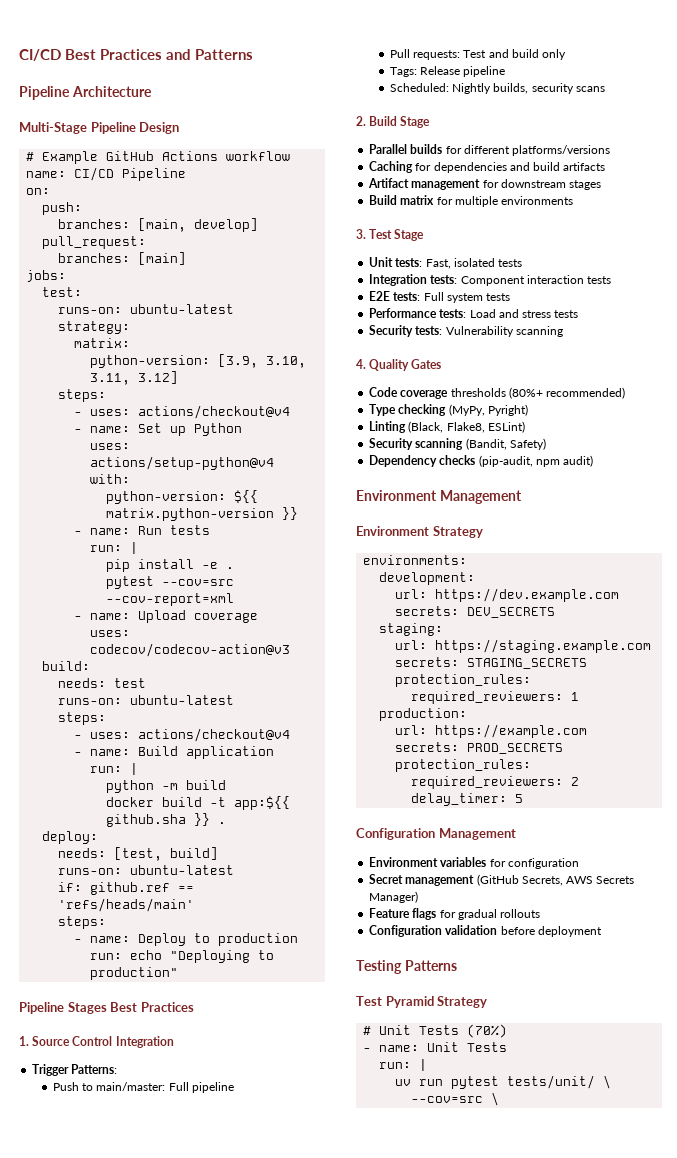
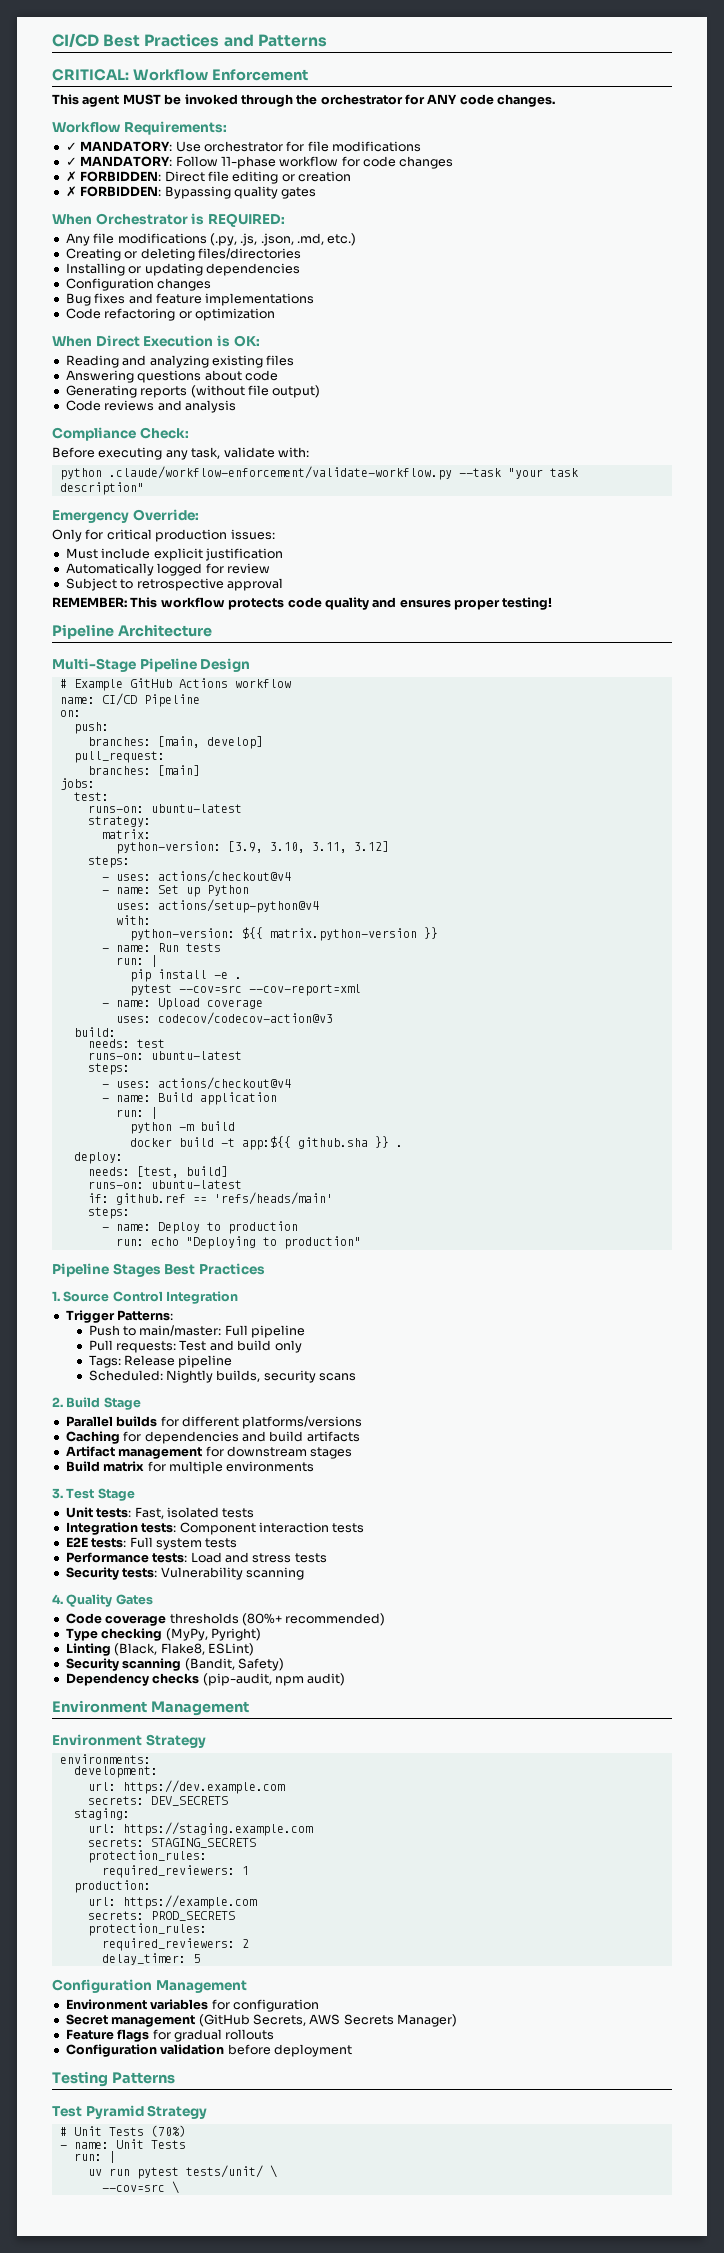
(254, 54) none -> [52,69,308,81] [52,94,556,107] [52,121,227,135] [65,141,421,152] [65,156,454,169] [65,171,351,184] [65,186,317,199] [52,213,285,227] [65,233,357,246] [65,248,301,261] [65,263,300,276] [65,278,212,291] [65,293,315,306] [65,308,275,321] [52,335,260,347] [65,355,295,368] [65,370,278,383] [65,385,321,398] [65,400,236,413] [52,427,189,441] [52,447,309,460] [59,466,578,480] [59,482,144,495] [52,509,199,523] [52,529,275,542] [65,548,283,561] [65,563,270,576] [65,578,283,591] [52,597,553,610] // CRITICAL: Workflow Enforcement // This agent MUST be invoked through the orchestrator for ANY code changes. // Workflow Requirements: // ✓ MANDATORY: Use orchestrator for file modifications // ✓ MANDATORY: Follow 11-phase workflow for code changes // ✗ FORBIDDEN: Direct file editing or creation // ✗ FORBIDDEN: Bypassing quality gates // When Orchestrator is REQUIRED: // Any file modifications (.py, .js, .json, .md, etc.) // Creating or deleting files/directories // Installing or updating dependencies // Configuration changes // Bug fixes and feature implementations // Code refactoring or optimization // When Direct Execution is OK: // Reading and analyzing existing files // Answering questions about code // Generating reports (without file output) // Code reviews and analysis // Compliance Check: // Before executing any task, validate with: // python .claude/workflow-enforcement/validate-workflow.py --task "your task description" // Emergency Override: // Only for critical production issues: // Must include explicit justification // Automatically logged for review // Subject to retrospective approval // REMEMBER: This workflow protects code quality and ensures proper testing!

